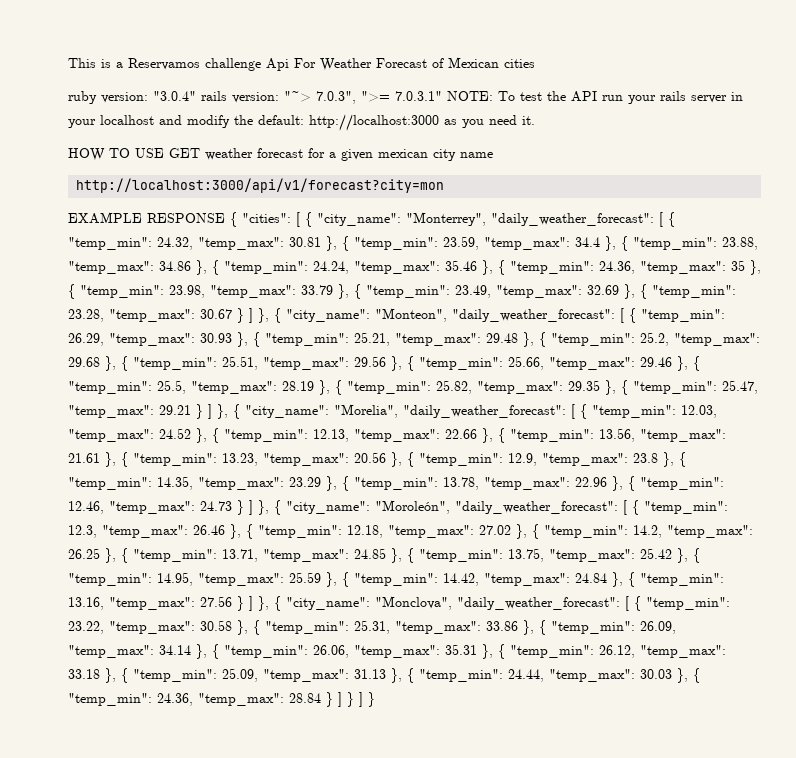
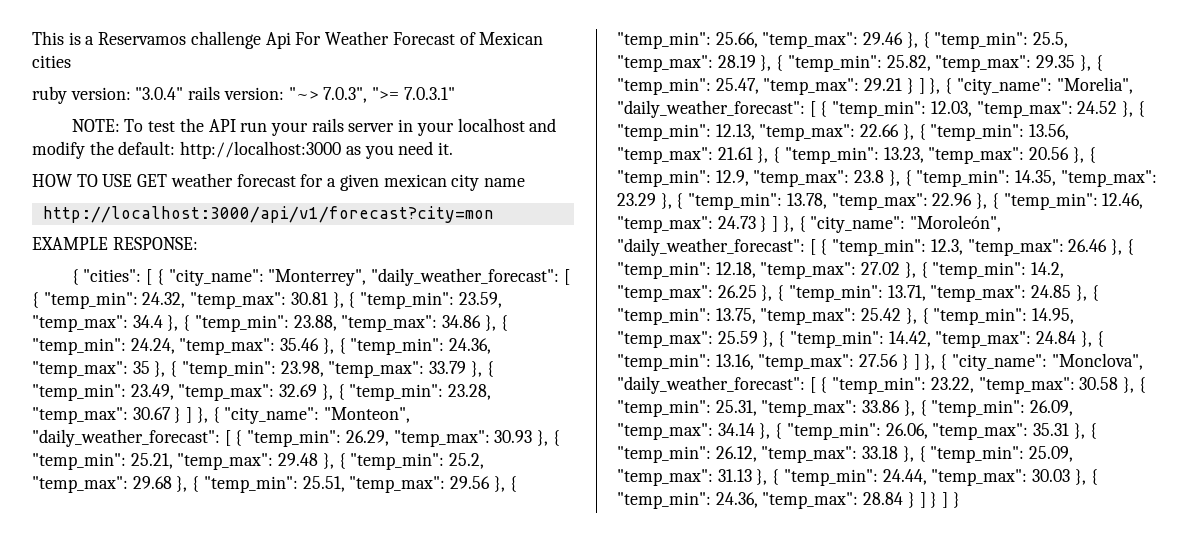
(442, 96) none -> (455, 93) //
[147,213,225,223] RESPONSE -> [112,237,198,250] RESPONSE: //

